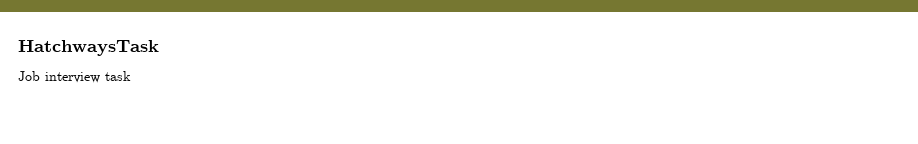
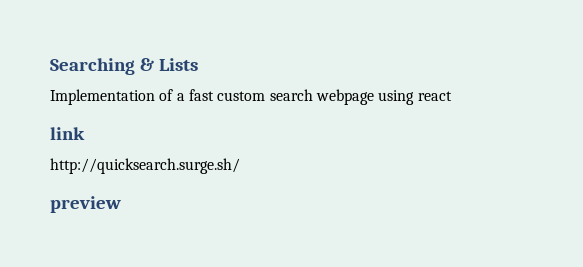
[18,40,159,56] [18,71,131,83] HatchwaysTask // Job interview task -> [50,58,198,75] [50,89,452,105] [50,127,85,140] [50,158,240,174] [50,196,121,213] Searching & Lists // Implementation of a fast custom search webpage using react // link // http://quicksearch.surge.sh/ // preview

